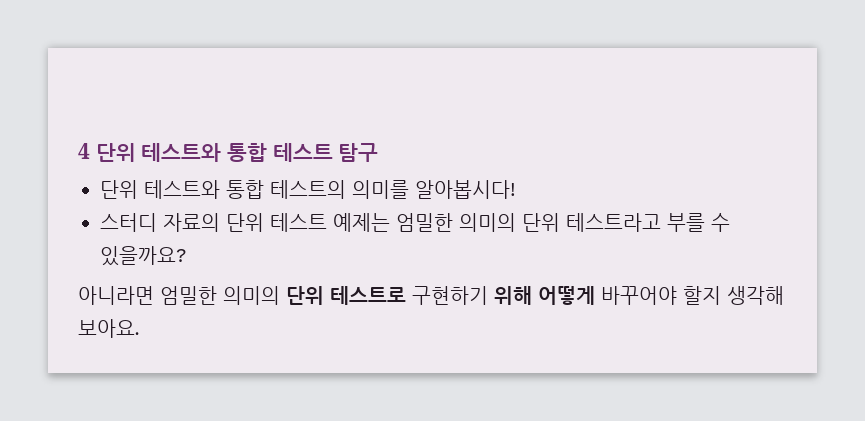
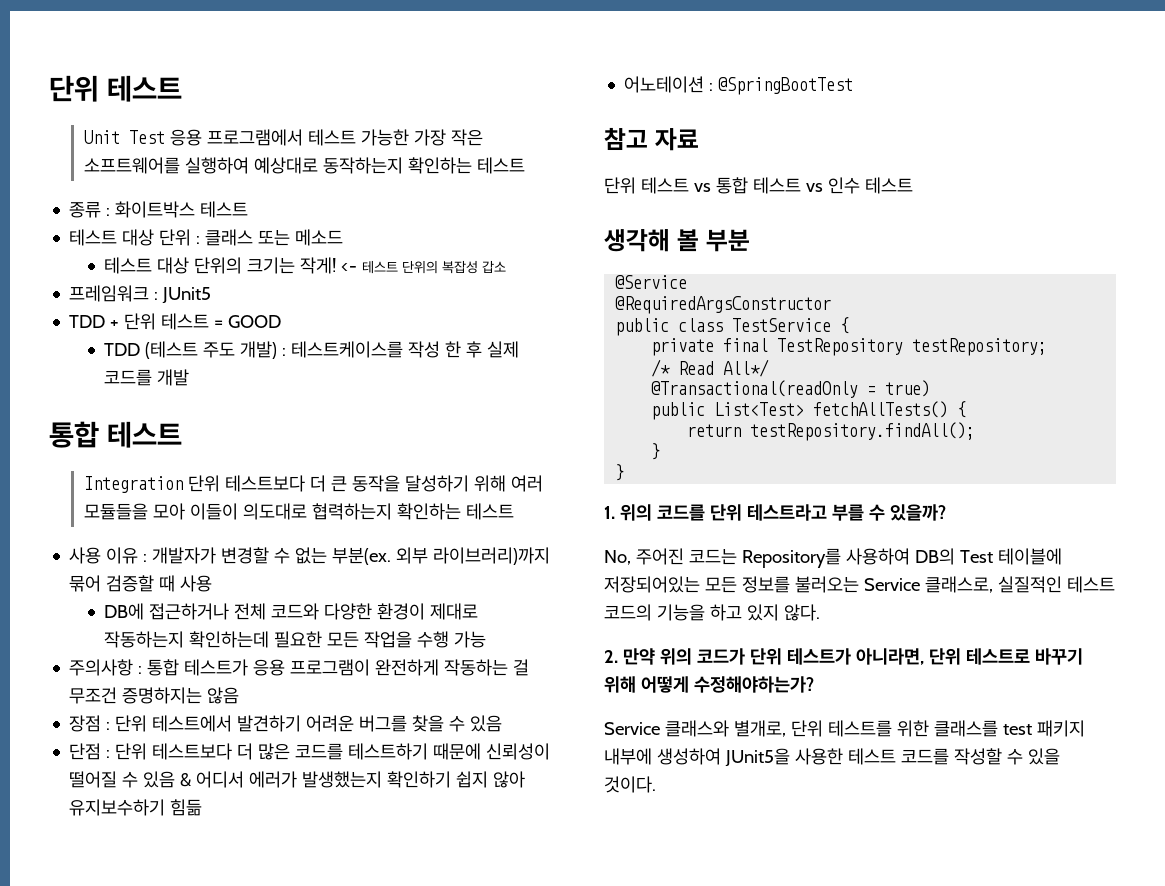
[78,143,379,162] [100,180,516,199] [100,213,730,232] [100,246,186,266] [78,286,280,305] 4 단위 테스트와 통합 테스트 탐구 // 단위 테스트와 통합 테스트의 의미를 알아봅시다! // 스터디 자료의 단위 테스트 예제는 엄밀한 의미의 단위 테스트라고 부를 수 있을까요? // 아니라면 엄밀한 의미의 -> [49,75,182,102] [83,129,483,146] [83,157,525,174] [69,201,249,218] [69,229,344,246] [104,257,507,274] [69,285,212,304] [69,313,282,330] [104,341,520,359] [104,369,190,386] [49,421,182,448] [83,475,543,493] [83,503,514,520] [69,547,551,565] [69,575,213,592] [104,603,479,620] [104,631,487,648] [69,659,530,676] [69,687,240,704] [69,715,503,732] [69,743,551,760] [69,771,526,788] [69,799,203,816] [624,76,854,95] [604,127,699,151] [604,177,913,194] [604,229,750,252] [615,275,688,289] [615,296,832,314] [615,317,850,336] [651,338,1048,356] [651,359,770,377] [651,380,931,398] [651,401,967,420] [687,422,976,441] [651,443,661,460] [615,464,625,481] [604,504,946,521] [604,548,1062,568] [604,576,1115,593] [604,604,820,621] [604,648,924,665] 단위 테스트 // Unit Test 응용 프로그램에서 테스트 가능한 가장 작은 소프트웨어를 실행하여 예상대로 동작하는지 확인하는 테스트 // 종류 : 화이트박스 테스트 // 테스트 대상 단위 : 클래스 또는 메소드 // 테스트 대상 단위의 크기는 작게! <- 테스트 단위의 복잡성 갑소 // 프레임워크 : JUnit5 // TDD + 단위 테스트 = GOOD // TDD (테스트 주도 개발) : 테스트케이스를 작성 한 후 실제 코드를 개발 // 통합 테스트 // Integration 단위 테스트보다 더 큰 동작을 달성하기 위해 여러 모듈들을 모아 이들이 의도대로 협력하는지 확인하는 테스트 // 사용 이유 : 개발자가 변경할 수 없는 부분(ex. 외부 라이브러리)까지 묶어 검증할 때 사용 // DB에 접근하거나 전체 코드와 다양한 환경이 제대로 작동하는지 확인하는데 필요한 모든 작업을 수행 가능 // 주의사항 : 통합 테스트가 응용 프로그램이 완전하게 작동하는 걸 무조건 증명하지는 않음 // 장점 : 단위 테스트에서 발견하기 어려운 버그를 찾을 수 있음 // 단점 : 단위 테스트보다 더 많은 코드를 테스트하기 때문에 신뢰성이 떨어질 수 있음 & 어디서 에러가 발생했는지 확인하기 쉽지 않아 유지보수하기 힘듦 // 어노테이션 : @SpringBootTest // 참고 자료 // 단위 테스트 vs 통합 테스트 vs 인수 테스트 // 생각해 볼 부분 // @Service // @RequiredArgsConstructor // public class TestService { // private final TestRepository testRepository; // /* Read All*/ // @Transactional(readOnly = true) // public List<Test> fetchAllTests() { // return testRepository.findAll(); // } // } // 1. 위의 코드를 단위 테스트라고 부를 수 있을까? // No, 주어진 코드는 Repository를 사용하여 DB의 Test 테이블에 저장되어있는 모든 정보를 불러오는 Service 클래스로, 실질적인 테스트 코드의 기능을 하고 있지 않다. // 2. 만약 위의 코드가 단위 테스트가 아니라면,
[412,286,488,305] 구현하기 -> [1034,648,1083,665] 바꾸기
[601,286,784,305] [78,319,139,338] 바꾸어야 할지 생각해 보아요. -> [693,676,814,693] [604,720,1085,737] [604,748,1060,767] [604,776,656,793] 수정해야하는가? // Service 클래스와 별개로, 단위 테스트를 위한 클래스를 test 패키지 내부에 생성하여 JUnit5을 사용한 테스트 코드를 작성할 수 있을 것이다.

